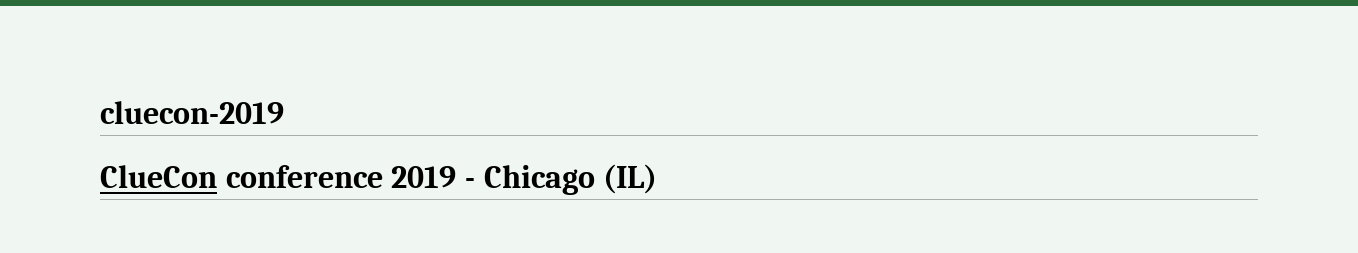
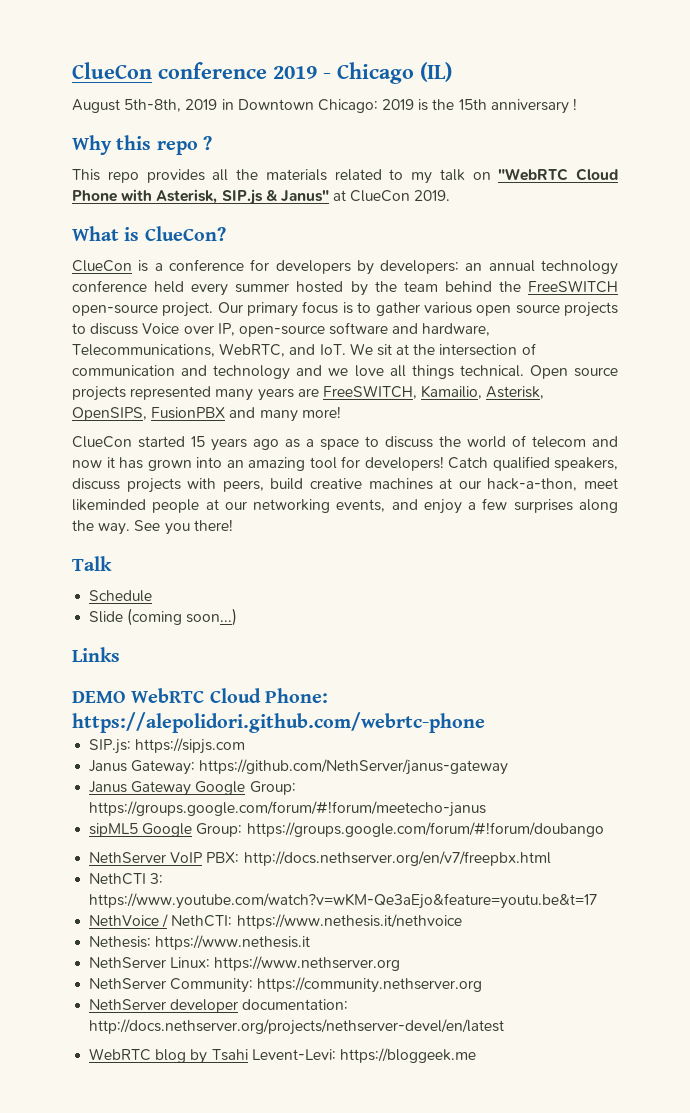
[100,101,284,124] cluecon-2019 // -> (72, 70) none
(658, 179) none -> [72,98,578,114] [72,135,213,155] [72,168,618,184] [72,189,451,205] [72,226,226,241] [72,259,618,275] [72,280,619,296] [72,301,619,317] [72,322,491,337] [72,343,536,357] [72,365,619,380] [72,385,545,401] [72,406,341,422] [72,435,618,451] [72,456,618,471] [72,478,619,493] [72,498,618,514] [72,519,233,535] [72,556,112,571] [89,590,153,602] [89,608,238,626] [72,647,120,662] [72,688,329,703] [72,712,485,733] [89,738,246,754] [89,759,509,775] [89,781,296,796] [89,801,487,817] [89,822,604,837] [89,851,551,866] [89,873,164,885] [89,893,598,909] [89,914,462,929] [89,935,311,950] [89,956,401,971] [89,977,483,993] [89,999,349,1013] [89,1019,505,1035] [89,1048,476,1064] // August 5th-8th, 2019 in Downtown Chicago: 2019 is the 15th anniversary ! // Why this repo ? // This repo provides all the materials related to my talk on "WebRTC Cloud Phone with Asterisk, SIP.js & Janus" at ClueCon 2019. // What is ClueCon? // ClueCon is a conference for developers by developers: an annual technology conference held every summer hosted by the team behind the FreeSWITCH open-source project. Our primary focus is to gather various open source projects to discuss Voice over IP, open-source software and hardware, Telecommunications, WebRTC, and IoT. We sit at the intersection of communication and technology and we love all things technical. Open source projects represented many years are FreeSWITCH, Kamailio, Asterisk, OpenSIPS, FusionPBX and many more! // ClueCon started 15 years ago as a space to discuss the world of telecom and now it has grown into an amazing tool for developers! Catch qualified speakers, discuss projects with peers, build creative machines at our hack-a-thon, meet likeminded people at our networking events, and enjoy a few surprises along the way. See you there! // Talk // Schedule // Slide (coming soon...) // Links // DEMO WebRTC Cloud Phone: https://alepolidori.github.com/webrtc-phone // SIP.js: https://sipjs.com // Janus Gateway: https://github.com/NethServer/janus-gateway // Janus Gateway Google Group: https://groups.google.com/forum/#!forum/meetecho-janus // sipML5 Google Group: https://groups.google.com/forum/#!forum/doubango // NethServer VoIP PBX: http://docs.nethserver.org/en/v7/freepbx.html // NethCTI 3: https://www.youtube.com/watch?v=wKM-Qe3aEjo&feature=youtu.be&t=17 // NethVoice / NethCTI: https://www.nethesis.it/nethvoice // Nethesis: https://www.nethesis.it // NethServer Linux: https://www.nethserver.org // NethServer Community: https://community.nethserver.org // NethServer developer documentation: http://docs.nethserver.org/projects/nethserver-devel/en/latest // WebRTC blog by Tsahi Levent-Levi: https://bloggeek.me

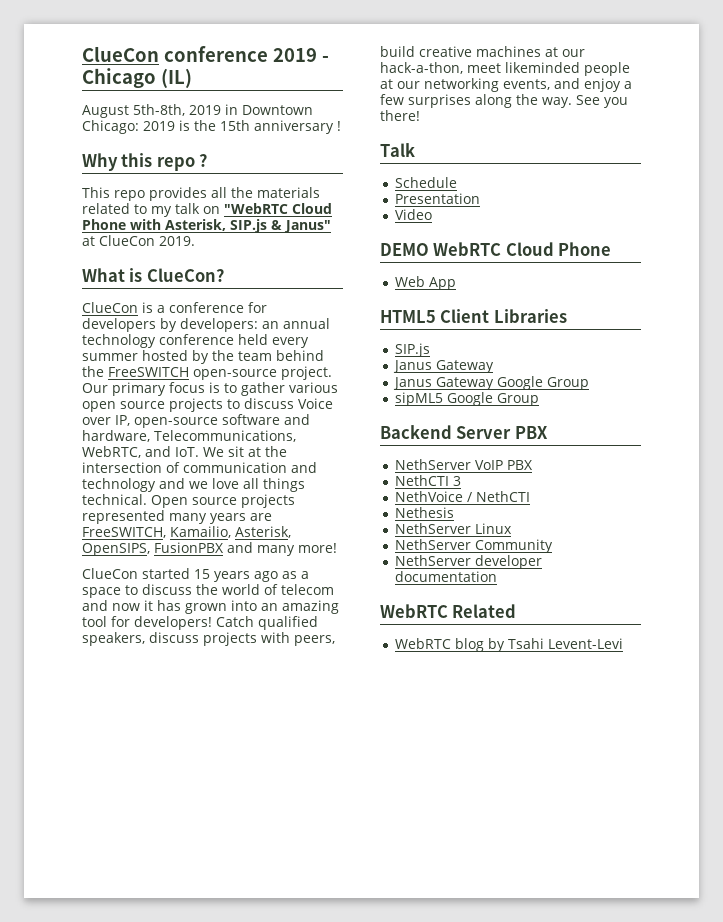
[89,608,238,626] [72,647,120,662] Slide (coming soon...) // Links -> [394,193,480,204] [394,209,432,220] Presentation // Video
[265,688,329,703] [72,712,485,733] [89,738,246,754] [89,759,509,775] Phone: https://alepolidori.github.com/webrtc-phone // SIP.js: https://sipjs.com // Janus Gateway: https://github.com/NethServer/janus-gateway -> [558,242,612,256] [394,276,456,290] [380,309,567,323] [394,343,430,357] [392,360,494,373] Phone // Web App // HTML5 Client Libraries // SIP.js // Janus Gateway
[249,781,296,795] [89,801,487,817] Group: https://groups.google.com/forum/#!forum/meetecho-janus -> [546,377,589,390] Group
[196,822,604,837] Group: https://groups.google.com/forum/#!forum/doubango -> [496,393,539,406] [380,425,548,439] Group // Backend Server PBX
[206,851,551,866] [89,873,164,885] [89,893,598,909] PBX: http://docs.nethserver.org/en/v7/freepbx.html // NethCTI 3: https://www.youtube.com/watch?v=wKM-Qe3aEjo&feature=youtu.be&t=17 -> [506,460,533,470] [394,475,461,486] PBX // NethCTI 3
[171,914,462,929] [89,935,311,950] [89,956,401,971] [89,977,483,993] NethCTI: https://www.nethesis.it/nethvoice // Nethesis: https://www.nethesis.it // NethServer Linux: https://www.nethserver.org // NethServer Community: https://community.nethserver.org -> [475,491,530,502] [394,507,454,518] [394,523,512,534] [394,539,553,553] NethCTI // Nethesis // NethServer Linux // NethServer Community
[242,999,349,1010] [89,1019,505,1035] documentation: http://docs.nethserver.org/projects/nethserver-devel/en/latest -> [394,571,497,582] [380,604,517,618] documentation // WebRTC Related
[251,1048,476,1063] Levent-Levi: https://bloggeek.me -> [547,638,623,649] Levent-Levi

